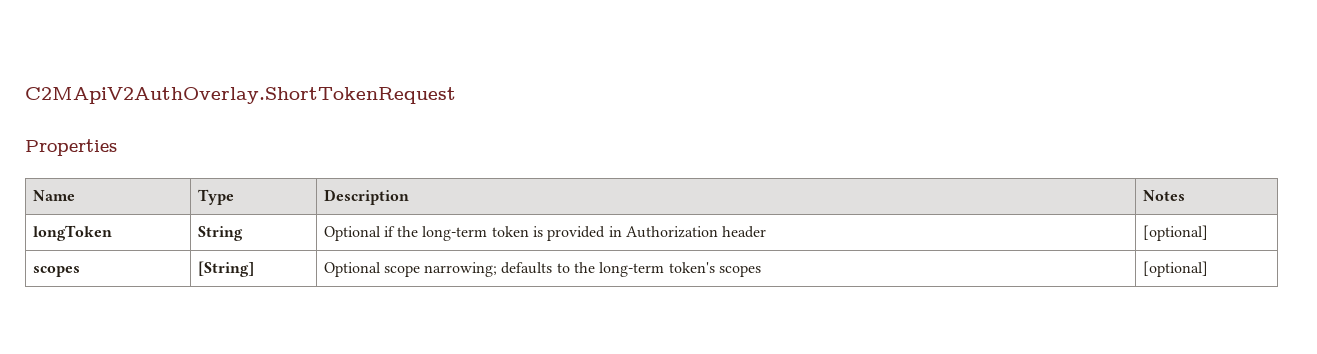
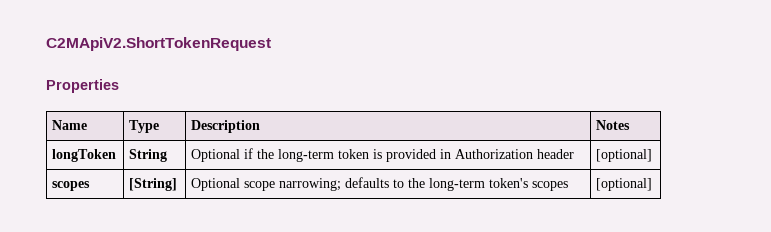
[25,87,456,104] C2MApiV2AuthOverlay.ShortTokenRequest -> [46,37,271,51] C2MApiV2.ShortTokenRequest

